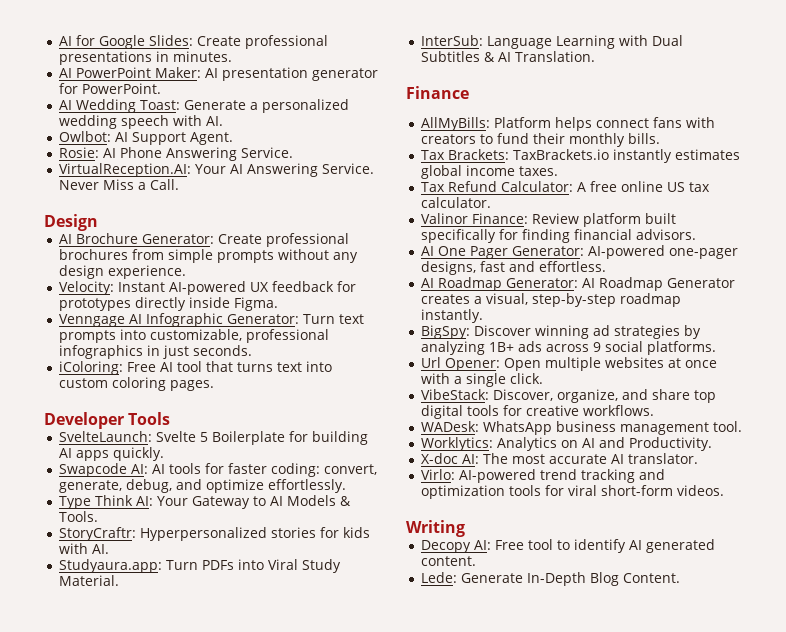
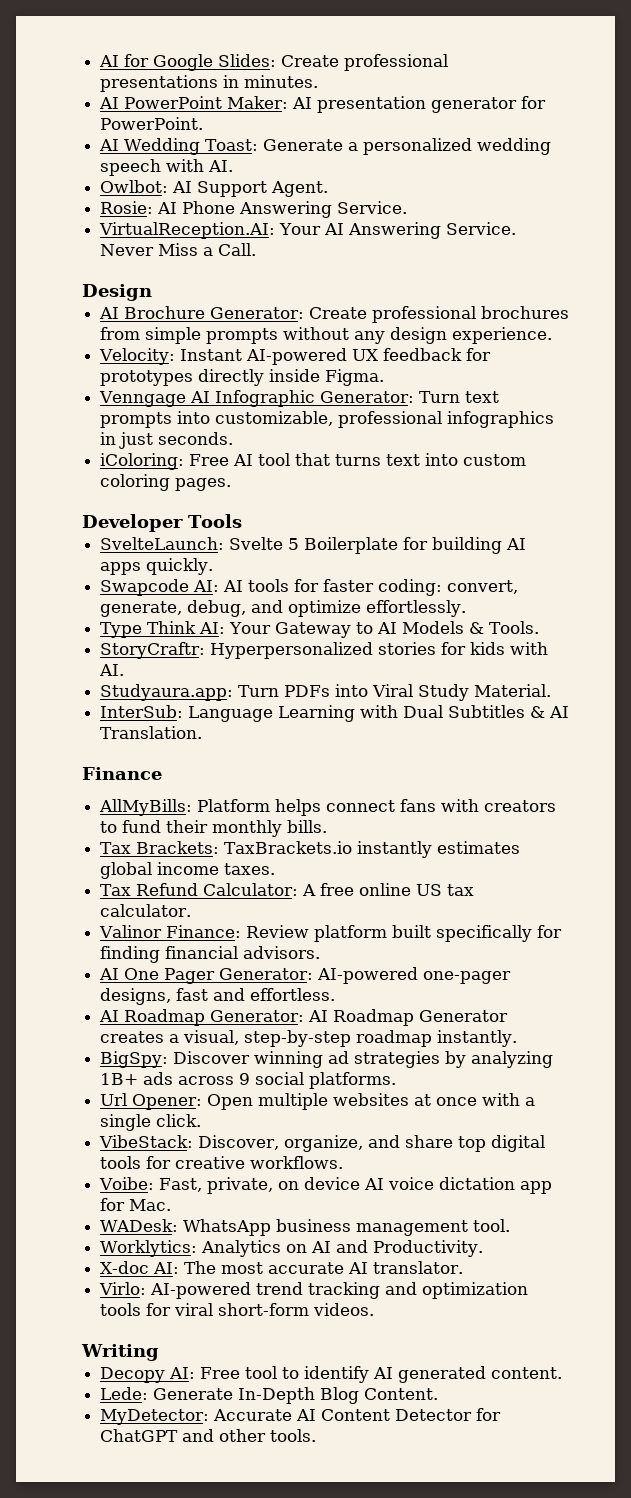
(654, 410) none -> [99,1177,553,1194] [100,1198,172,1211] // Voibe: Fast, private, on device AI voice dictation app for Mac.
(680, 578) none -> [100,1408,502,1425] [100,1429,317,1442] // MyDetector: Accurate AI Content Detector for ChatGPT and other tools.

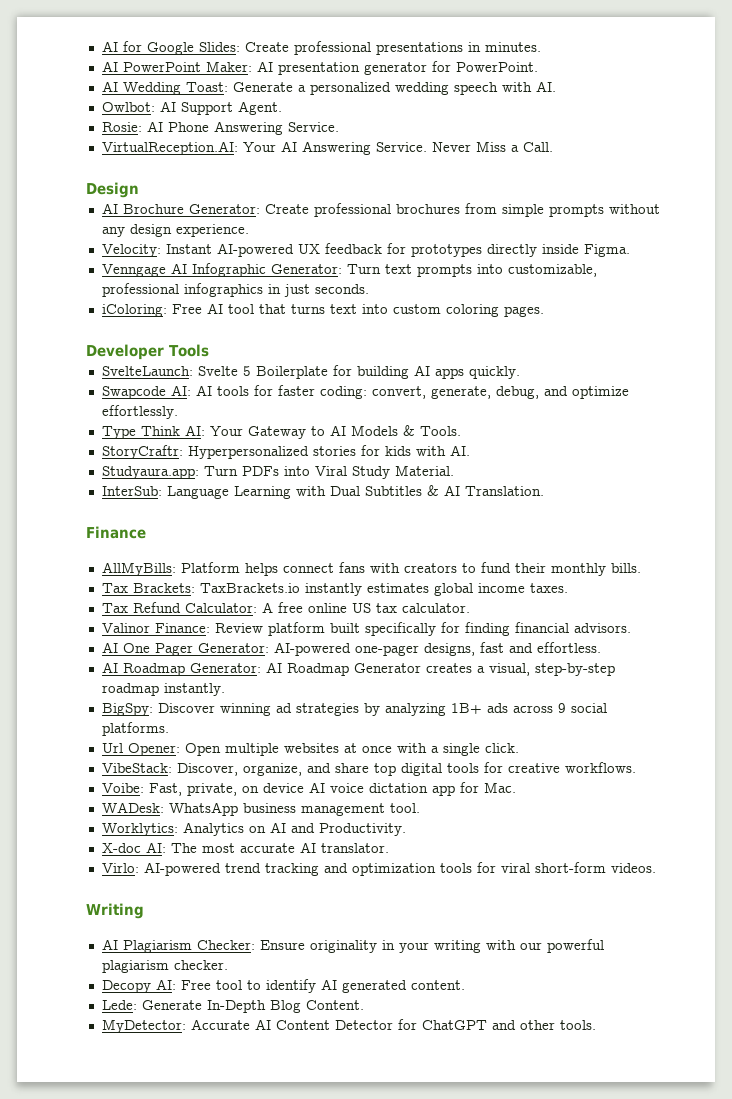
(159, 1352) none -> [101,939,604,953] [101,960,228,973] // AI Plagiarism Checker: Ensure originality in your writing with our powerful plagiarism checker.

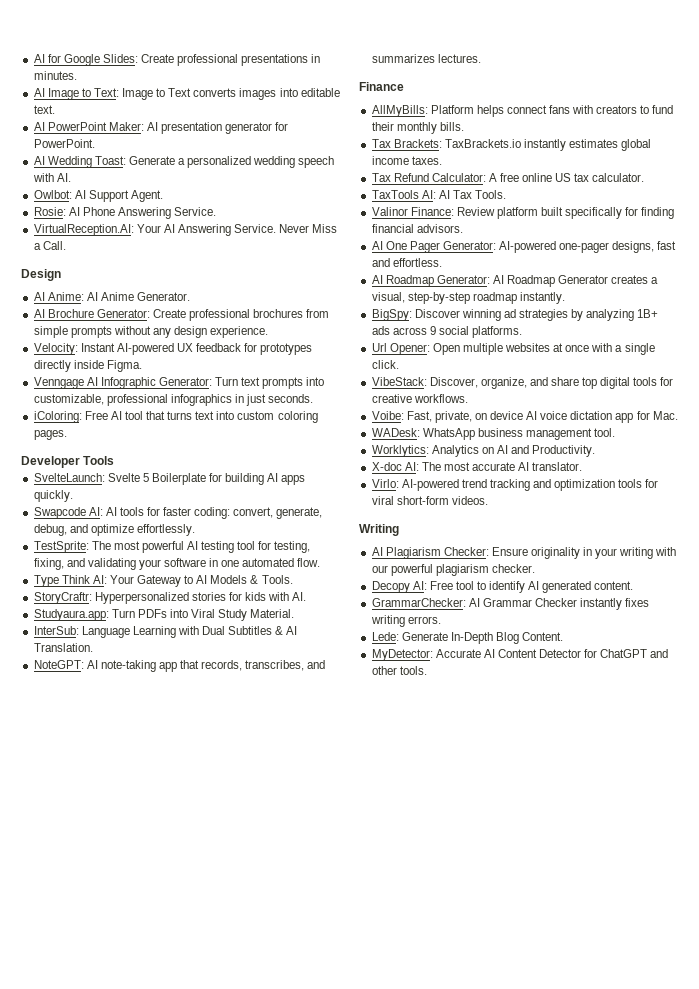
(541, 47) none -> [33,88,340,100] [33,105,55,114] // AI Image to Text: Image to Text converts images into editable text.
(139, 190) none -> [33,292,191,301] // AI Anime: AI Anime Generator.
(178, 412) none -> [33,541,311,553] [33,558,321,570] // TestSprite: The most powerful AI testing tool for testing, fixing, and validating your software in one automated flow.
(544, 491) none -> [33,660,326,672] [371,54,481,63] // NoteGPT: AI note-taking app that records, transcribes, and summarizes lectures.
(470, 608) none -> [371,190,507,199] // TaxTools AI: AI Tax Tools.
(465, 985) none -> [371,598,650,610] [370,615,441,627] // GrammarChecker: AI Grammar Checker instantly fixes writing errors.

